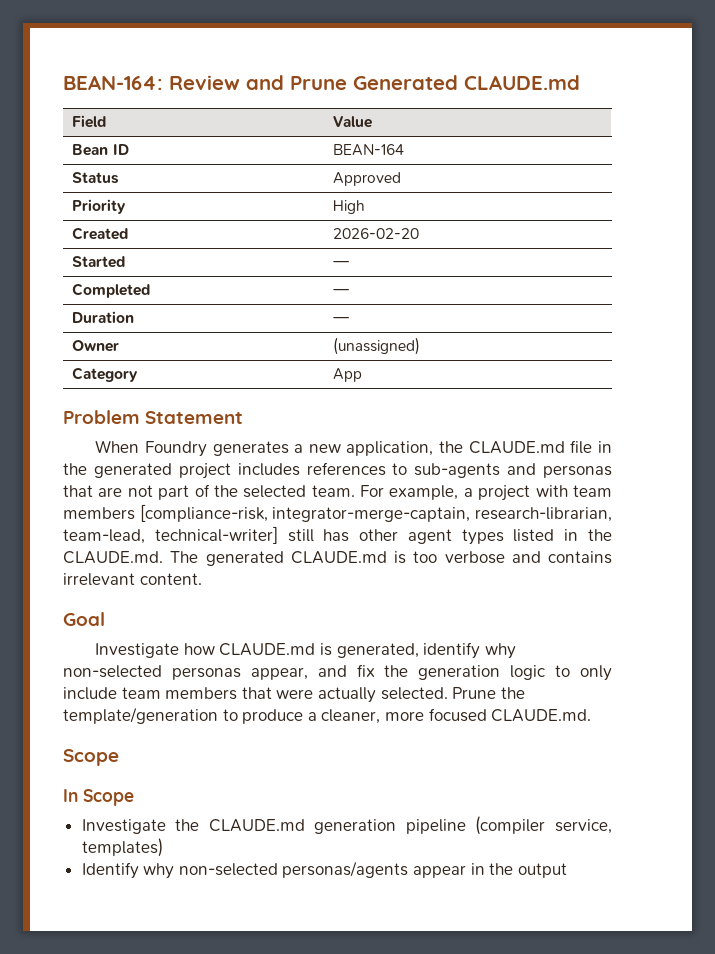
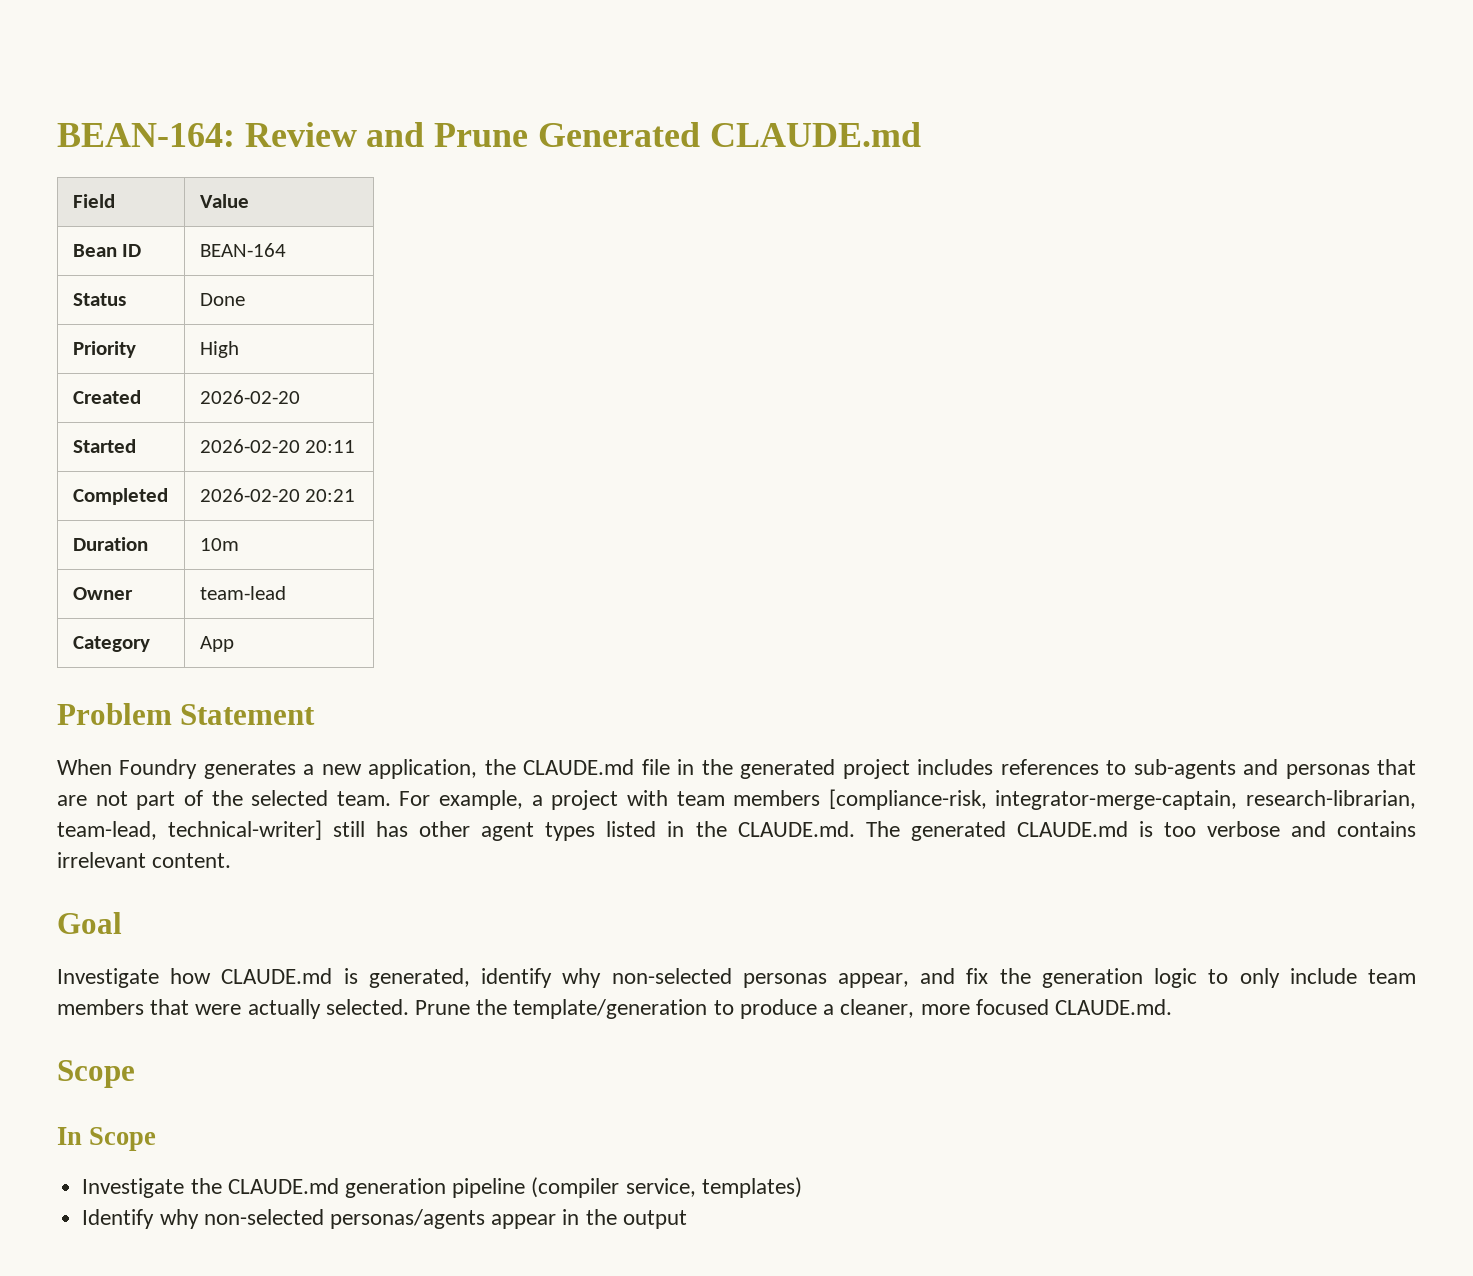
[333,172,402,186] Approved -> [199,293,245,306] Done
[333,261,350,267] — -> [199,439,356,453] 2026-02-20 20:11
[333,289,350,295] — -> [199,488,356,502] 2026-02-20 20:21
[333,317,350,323] — -> [199,538,239,551] 10m
[333,337,421,355] (unassigned) -> [199,586,286,600] team-lead

